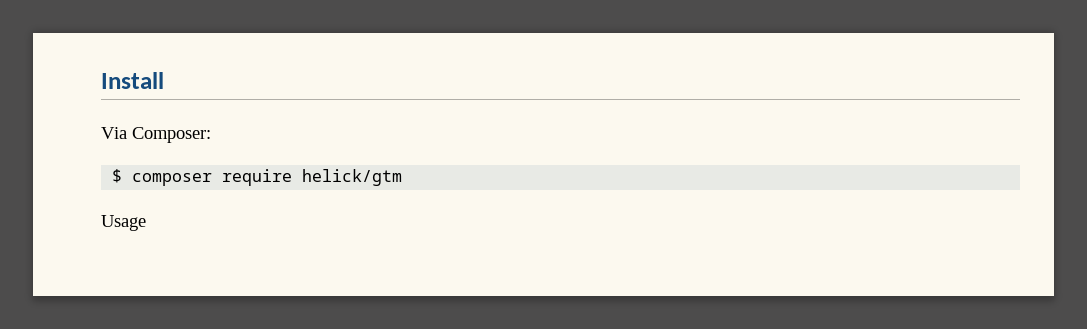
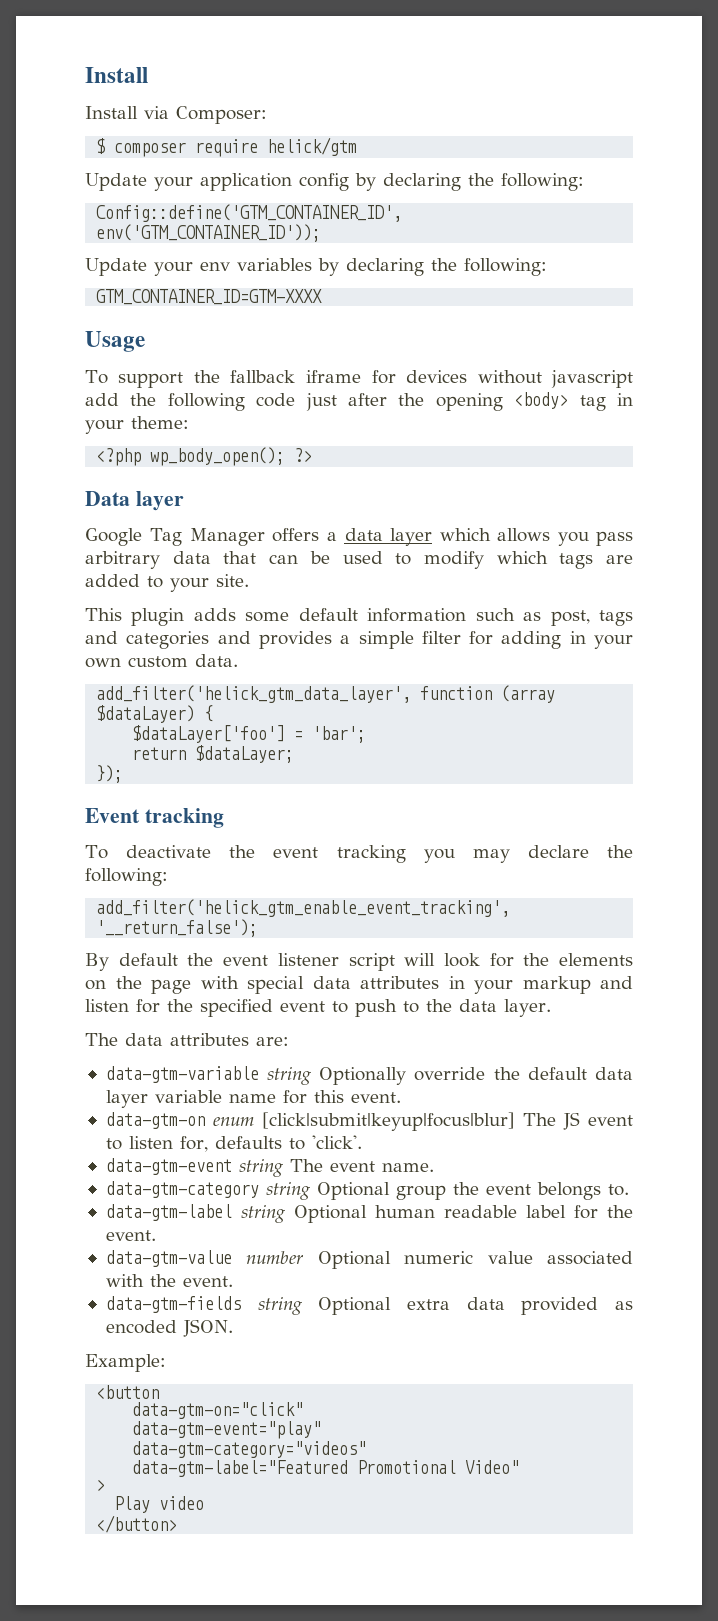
[101,127,127,139] Via -> [85,106,169,119] Install via
[101,215,146,231] Usage -> [85,173,584,191] [96,204,403,222] [96,224,322,242] [85,258,547,276] [96,289,323,305] [85,331,145,352] [85,370,633,388] [85,392,633,411] [85,416,189,434] [96,447,313,466] [85,491,184,511] [85,528,633,546] [85,551,633,569] [85,574,249,592] [85,608,634,626] [85,631,634,649] [85,654,238,668] [96,685,556,703] [96,705,214,723] [132,725,367,743] [132,745,295,763] [96,765,124,783] [85,808,224,828] [85,845,633,863] [85,868,168,886] [96,899,511,917] [96,919,259,937] [85,953,633,971] [85,976,633,994] [85,999,551,1017] [85,1033,289,1046] [105,1066,633,1085] [105,1090,401,1108] [105,1112,633,1131] [105,1135,362,1152] [105,1158,434,1177] [105,1181,629,1200] [105,1204,634,1223] [105,1230,156,1241] [105,1250,633,1269] [105,1274,233,1287] [105,1296,633,1315] [105,1319,233,1337] [85,1354,166,1372] [96,1385,160,1399] [132,1402,304,1419] [132,1421,322,1439] [132,1441,367,1458] [132,1460,520,1477] [96,1479,106,1491] [114,1496,205,1513] [96,1515,178,1533] Update your application config by declaring the following: // Config::define('GTM_CONTAINER_ID', env('GTM_CONTAINER_ID')); // Update your env variables by declaring the following: // GTM_CONTAINER_ID=GTM-XXXX // Usage // To support the fallback iframe for devices without javascript add the following code just after the opening <body> tag in your theme: // <?php wp_body_open(); ?> // Data layer // Google Tag Manager offers a data layer which allows you pass arbitrary data that can be used to modify which tags are added to your site. // This plugin adds some default information such as post, tags and categories and provides a simple filter for adding in your own custom data. // add_filter('helick_gtm_data_layer', function (array $dataLayer) { // $dataLayer['foo'] = 'bar'; // return $dataLayer; // }); // Event tracking // To deactivate the event tracking you may declare the following: // add_filter('helick_gtm_enable_event_tracking', '__return_false'); // By default the event listener script will look for the elements on the page with special data attributes in your markup and listen for the specified event to push to the data layer. // The data attributes are: // data-gtm-variable string Optionally override the default data layer variable name for this event. // data-gtm-on enum [click|submit|keyup|focus|blur] The JS event to listen for, defaults to 'click'. // data-gtm-event string The event name. // data-gtm-category string Optional group the event belongs to. // data-gtm-label string Optional human readable label for the event. // data-gtm-value number Optional numeric value associated with the event. // data-gtm-fields string Optional extra data provided as encoded JSON. // Example: // <button // data-gtm-on="click" // data-gtm-event="play" // data-gtm-category="videos" // data-gtm-label="Featured Promotional Video" // > // Play video // </button>

